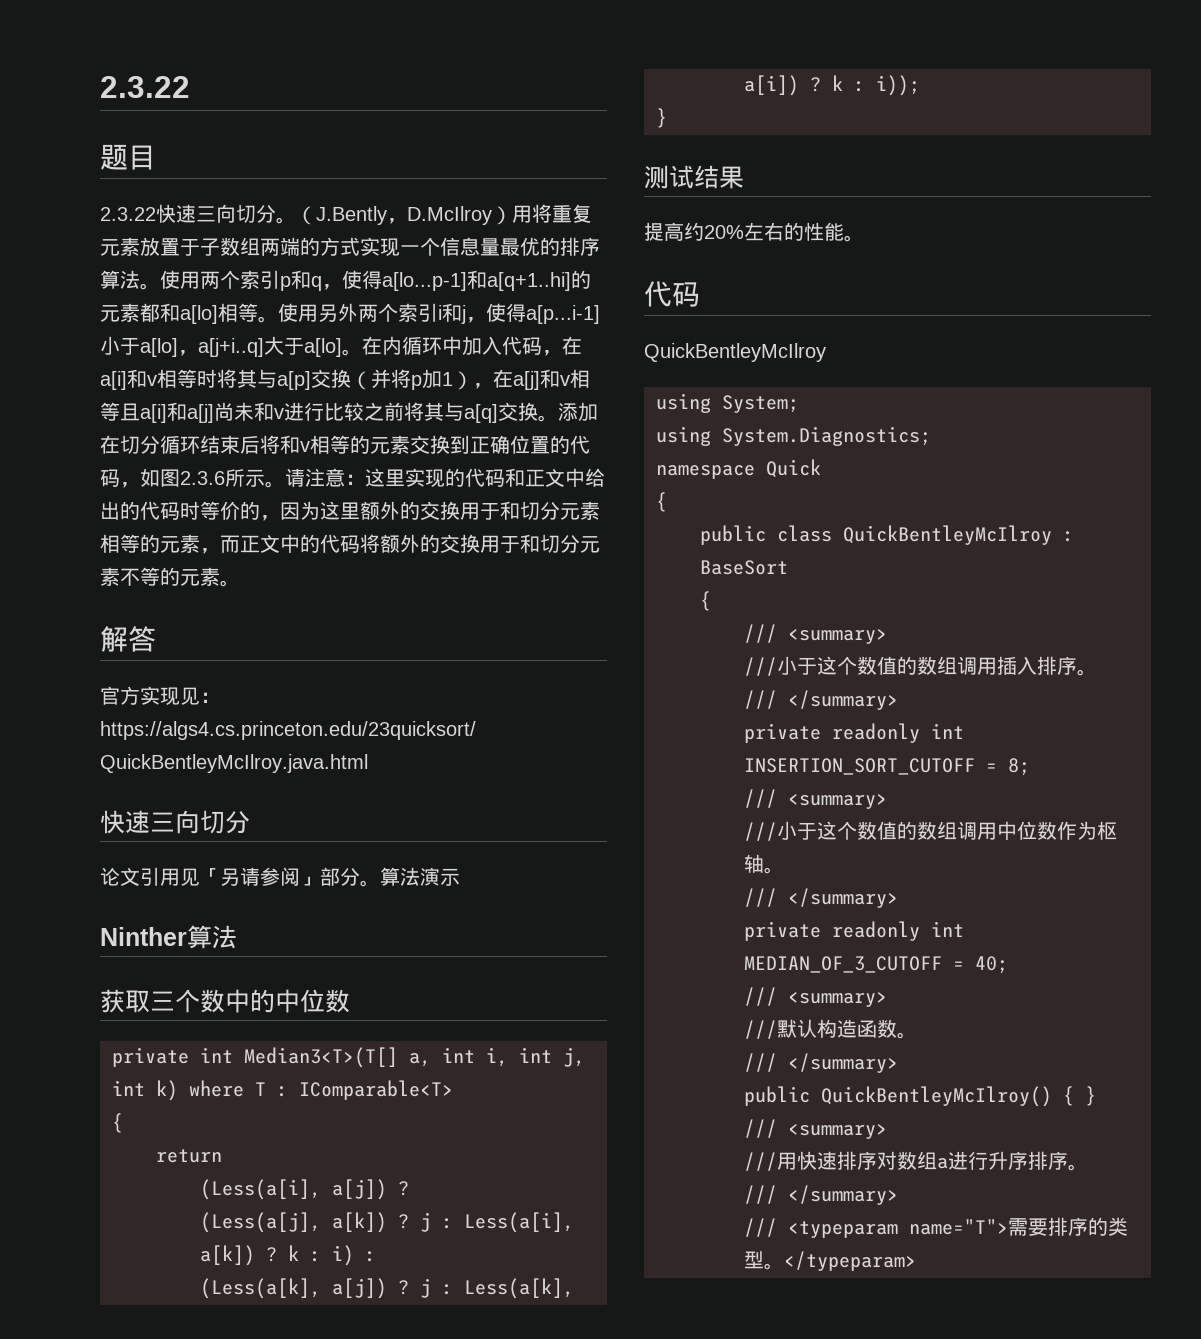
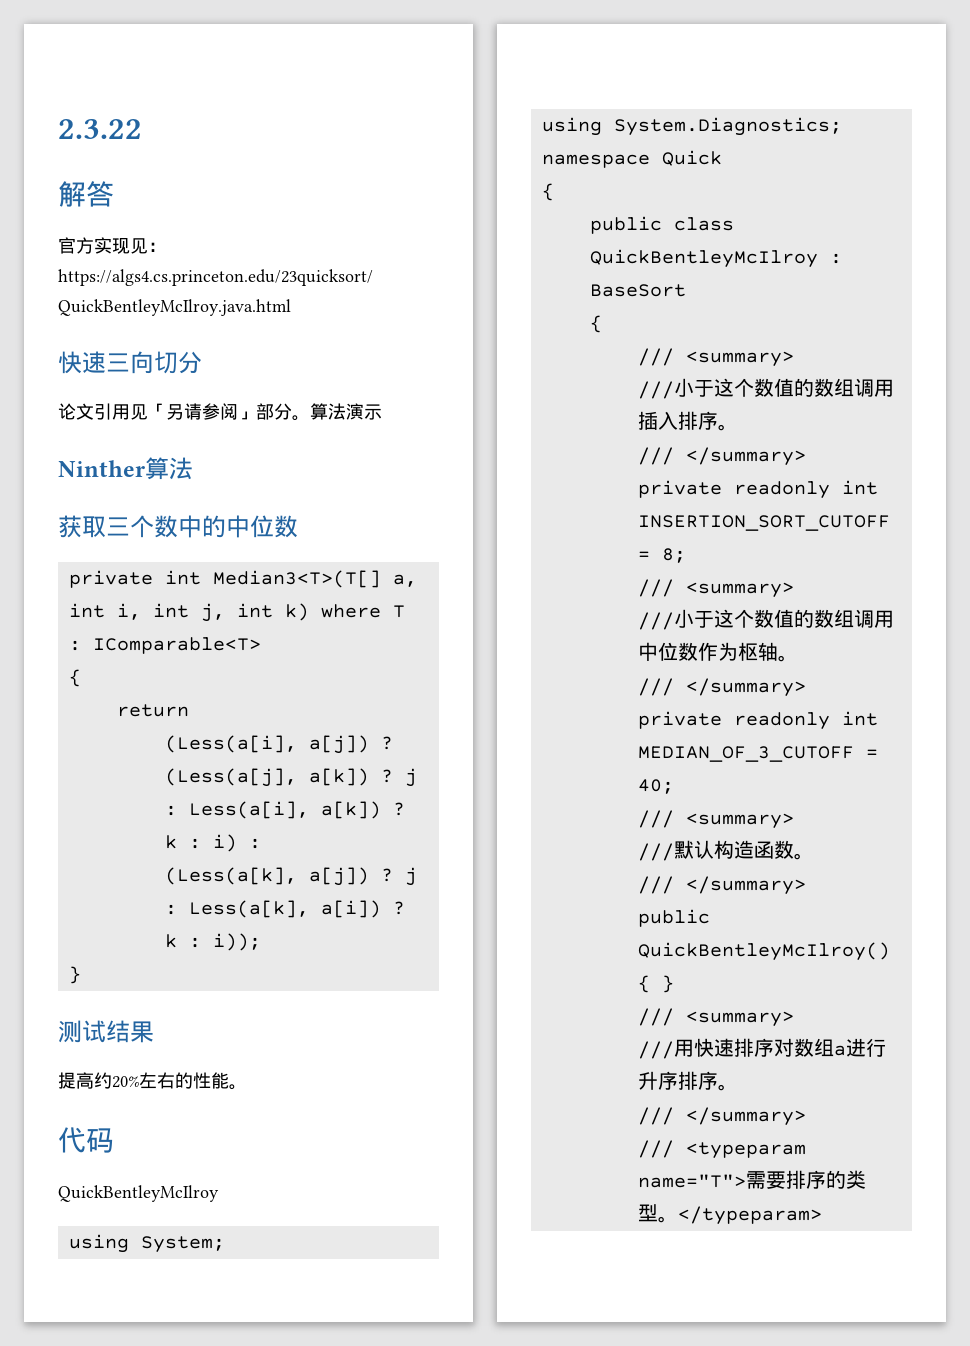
[100,76,190,98] [100,144,156,170] [100,204,592,225] [100,237,600,257] [100,270,591,291] [100,303,600,324] [100,336,582,357] [100,369,590,390] [100,402,598,423] [100,435,590,454] [100,468,605,488] [100,501,600,521] [100,534,600,554] [100,567,240,587] 2.3.22 // 题目 // 2.3.22快速三向切分。（J.Bently，D.McIlroy）用将重复元素放置于子数组两端的方式实现一个信息量最优的排序算法。使用两个索引p和q，使得a[lo...p-1]和a[q+1..hi]的元素都和a[lo]相等。使用另外两个索引i和j，使得a[p...i-1]小于a[lo]，a[j+i..q]大于a[lo]。在内循环中加入代码，在a[i]和v相等时将其与a[p]交换（并将p加1），在a[j]和v相等且a[i]和a[j]尚未和v进行比较之前将其与a[q]交换。添加在切分循环结束后将和v相等的元素交换到正确位置的代码，如图2.3.6所示。请注意：这里实现的代码和正文中给出的代码时等价的，因为这里额外的交换用于和切分元素相等的元素，而正文中的代码将额外的交换用于和切分元素不等的元素。 -> [58,119,142,139] 2.3.22

